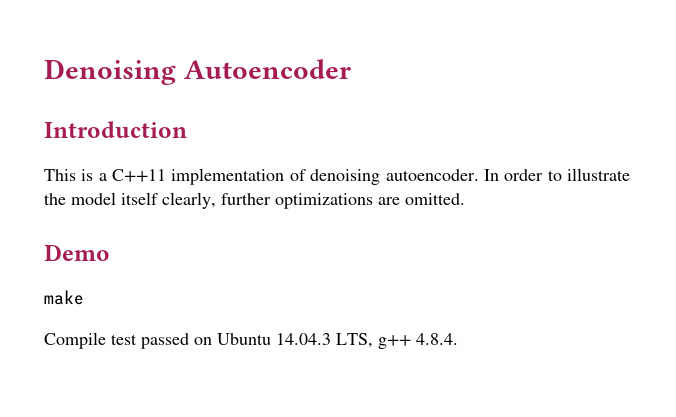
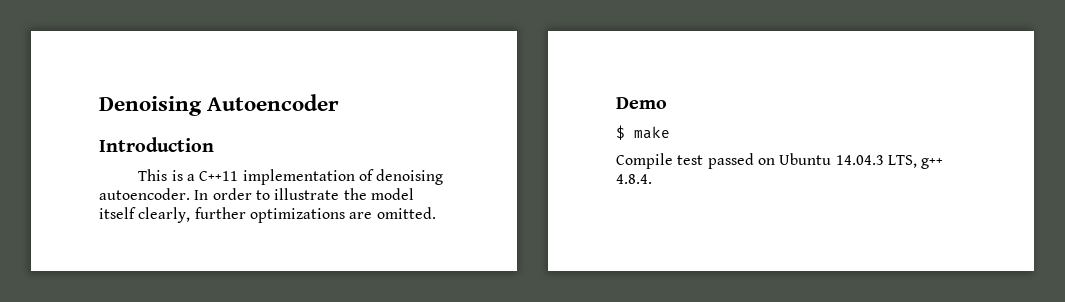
(110, 252) none -> [616,125,625,140] $

